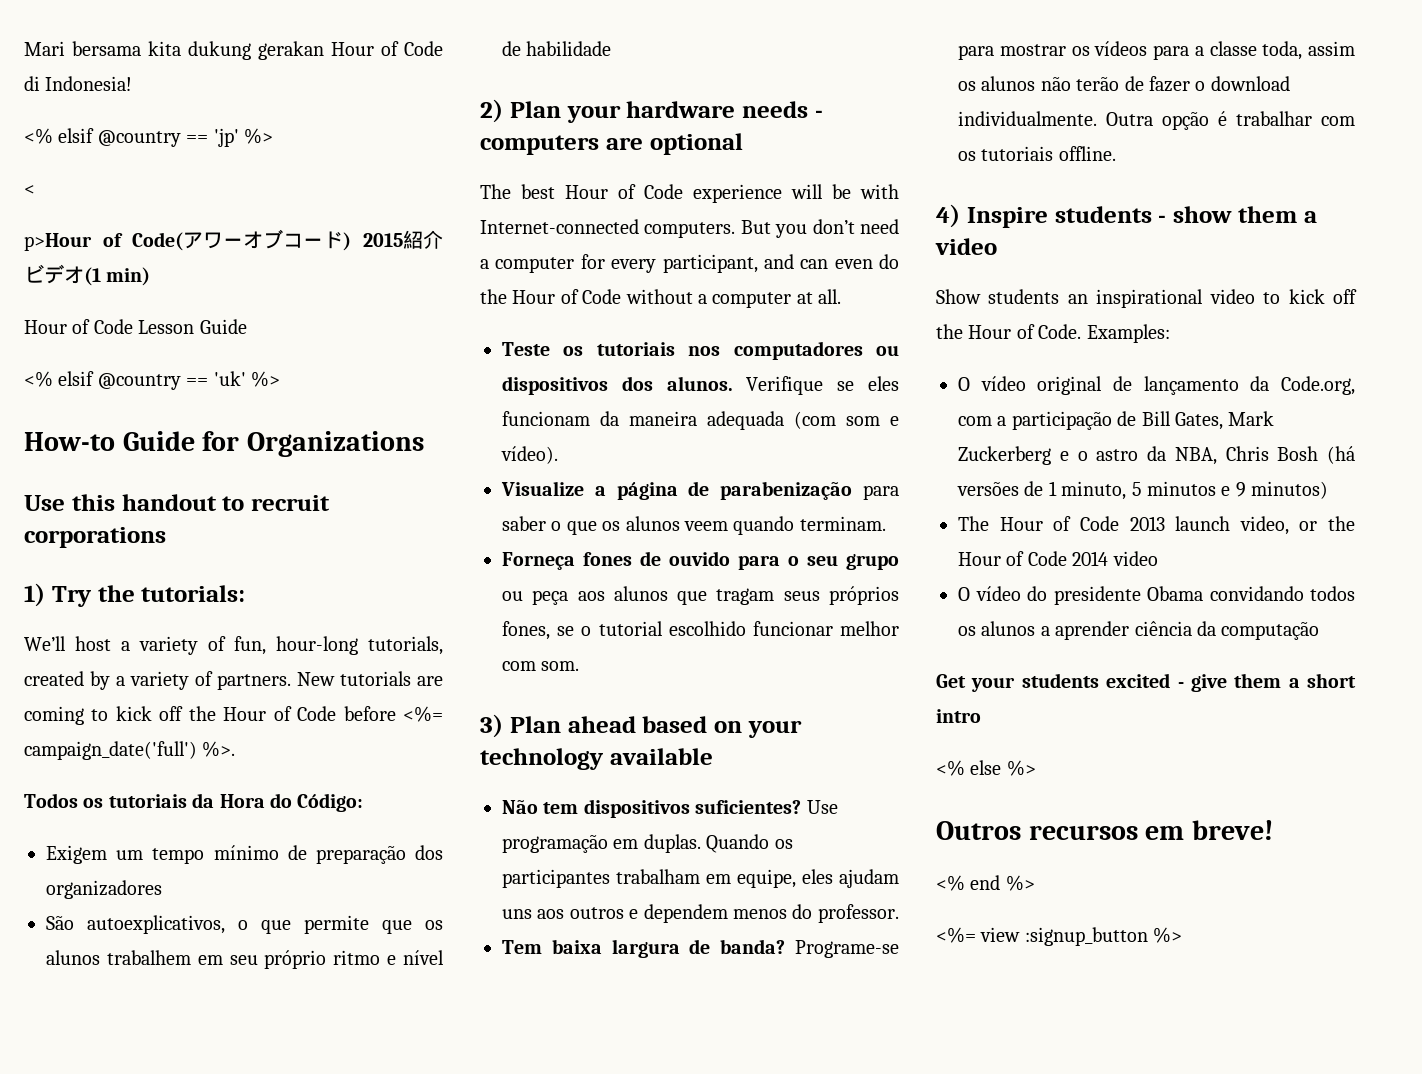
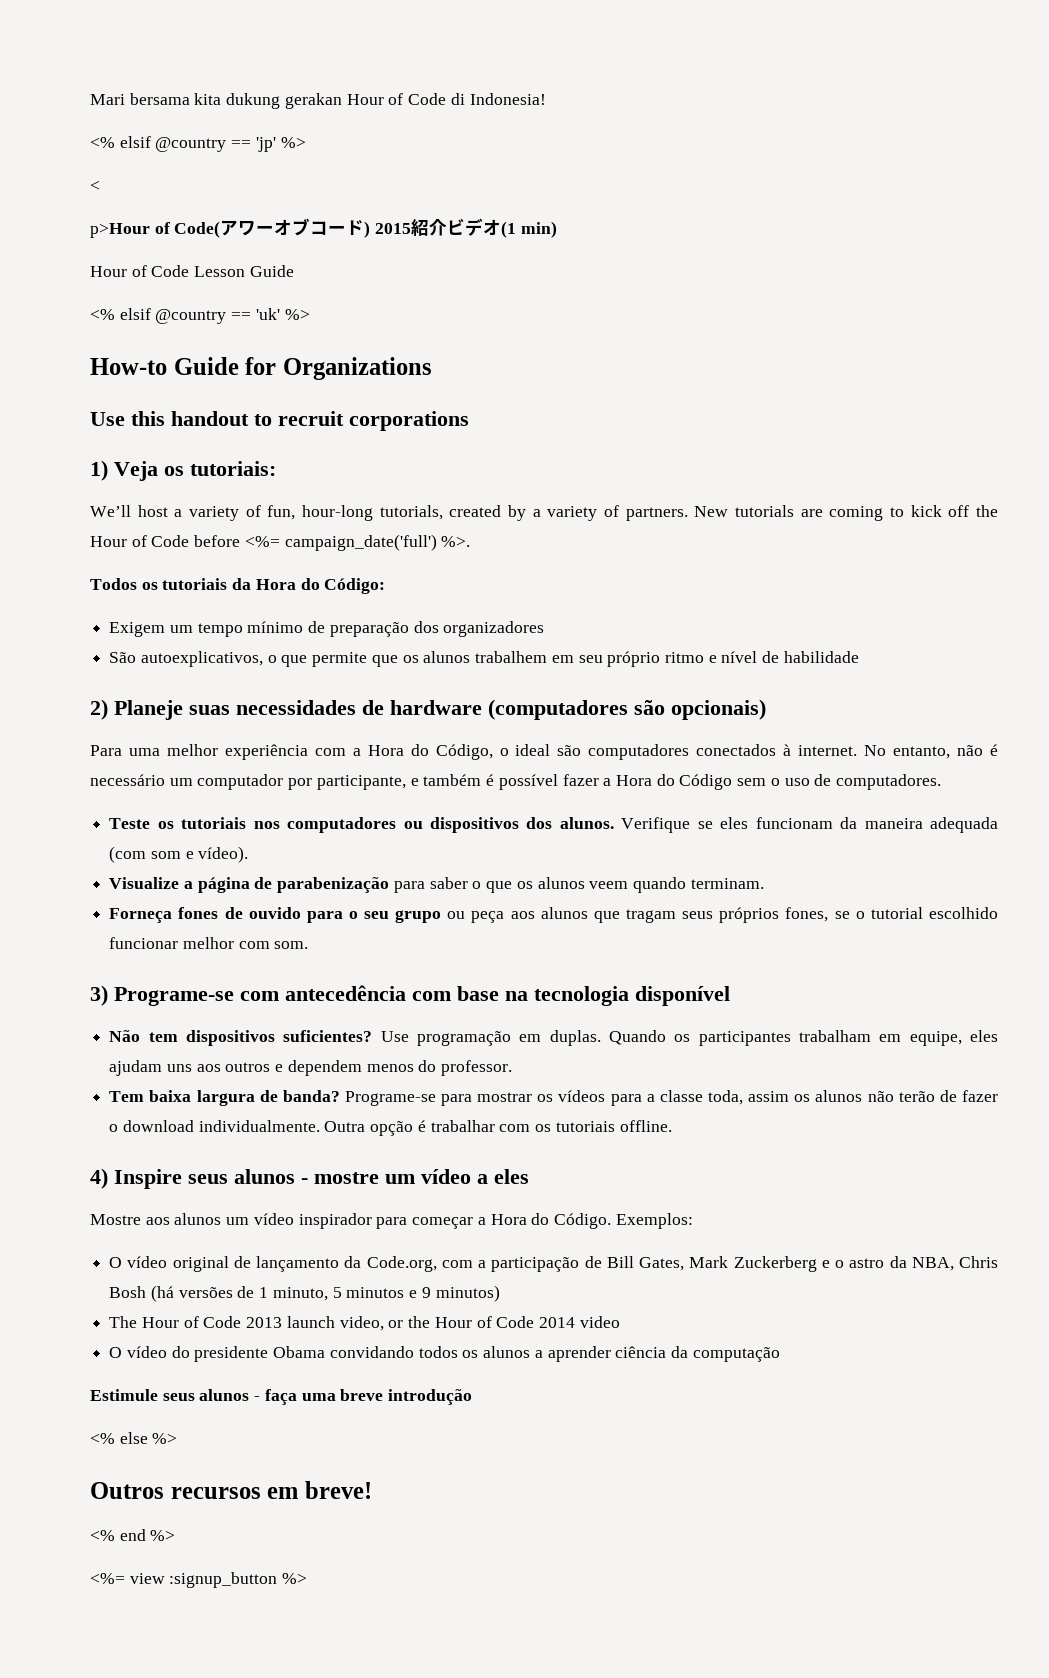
[51,585,246,607] Try the tutorials: -> [114,461,276,481] Veja os tutoriais:
[509,101,823,123] [480,133,743,155] [480,184,899,203] [480,219,899,238] [480,254,899,273] [480,289,842,308] Plan your hardware needs - computers are optional // The best Hour of Code experience will be with Internet-connected computers. But you don’t need a computer for every participant, and can even do the Hour of Code without a computer at all. -> [114,699,766,720] [90,744,998,760] [90,774,942,790] Planeje suas necessidades de hardware (computadores são opcionais) // Para uma melhor experiência com a Hora do Código, o ideal são computadores conectados à internet. No entanto, não é necessário um computador por participante, e também é possível fazer a Hora do Código sem o uso de computadores.
[509,716,802,738] [480,748,713,770] Plan ahead based on your technology available -> [114,985,730,1006] Programe-se com antecedência com base na tecnologia disponível
[1054,206,1317,223] [935,238,997,255] [936,289,1357,308] [936,324,1170,343] students - show them a video // Show students an inspirational video to kick off the Hour of Code. Examples: -> [188,1169,529,1184] [90,1213,693,1229] seus alunos - mostre um vídeo a eles // Mostre aos alunos um vídeo inspirador para começar a Hora do Código. Exemplos:
[936,673,1356,692] [936,709,981,723] Get your students excited - give them a short intro -> [90,1389,473,1405] Estimule seus alunos - faça uma breve introdução

